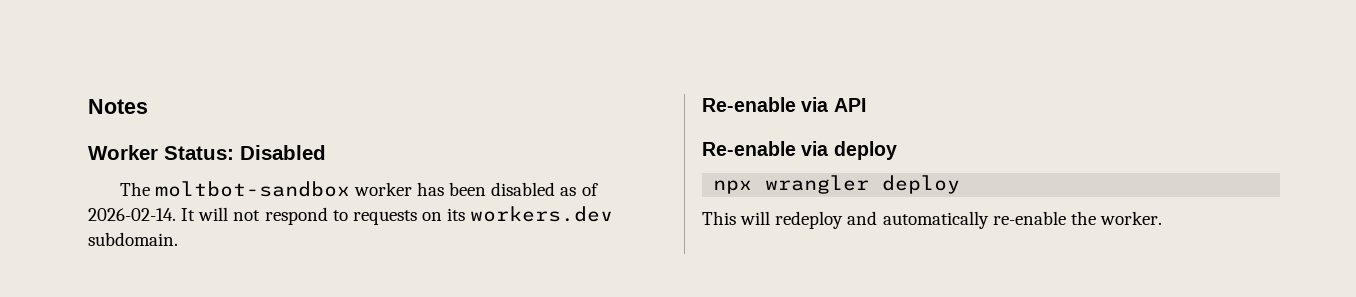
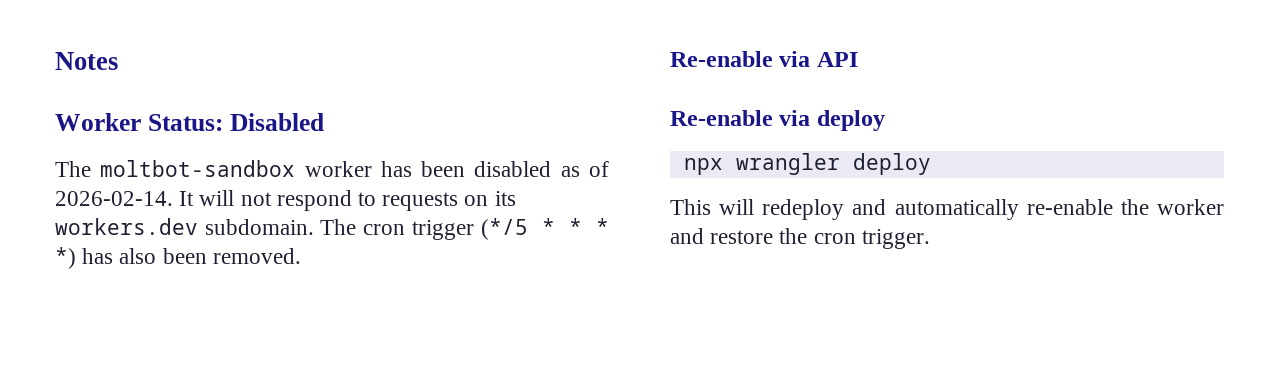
(178, 239) none -> [320,218,609,240] [55,247,301,269] The cron trigger (*/5 * * * *) has also been removed.
[1099,211,1162,225] worker. -> [1157,199,1224,215] [670,228,930,249] worker and restore the cron trigger.

